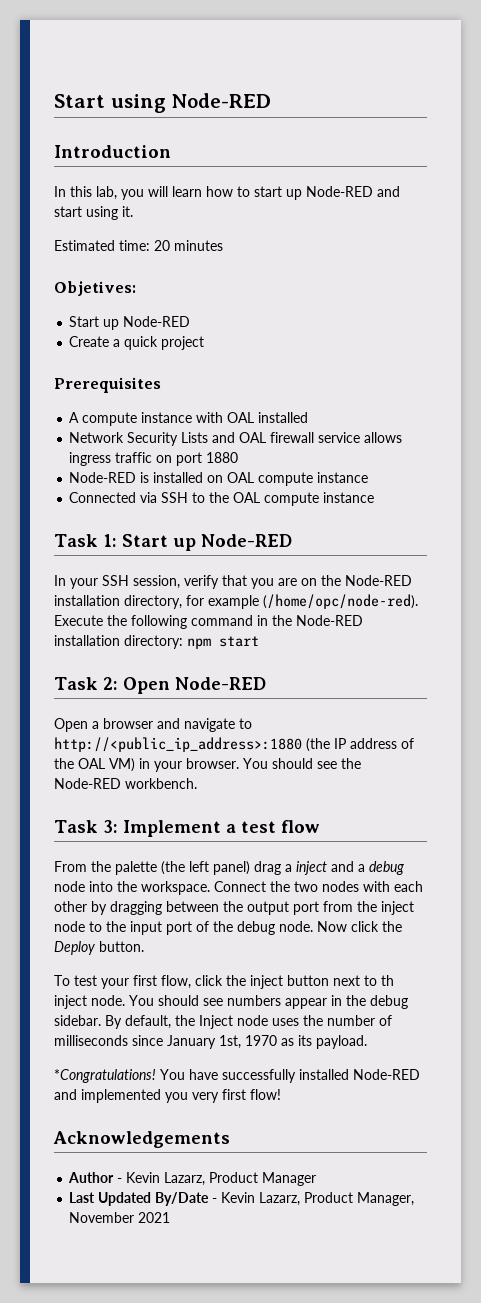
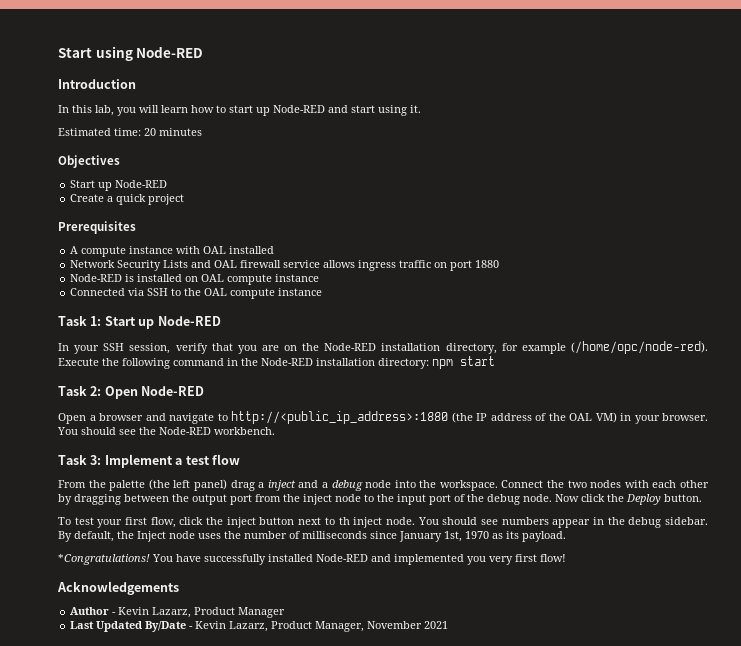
[54,281,136,296] Objetives: -> [58,155,120,168] Objectives

